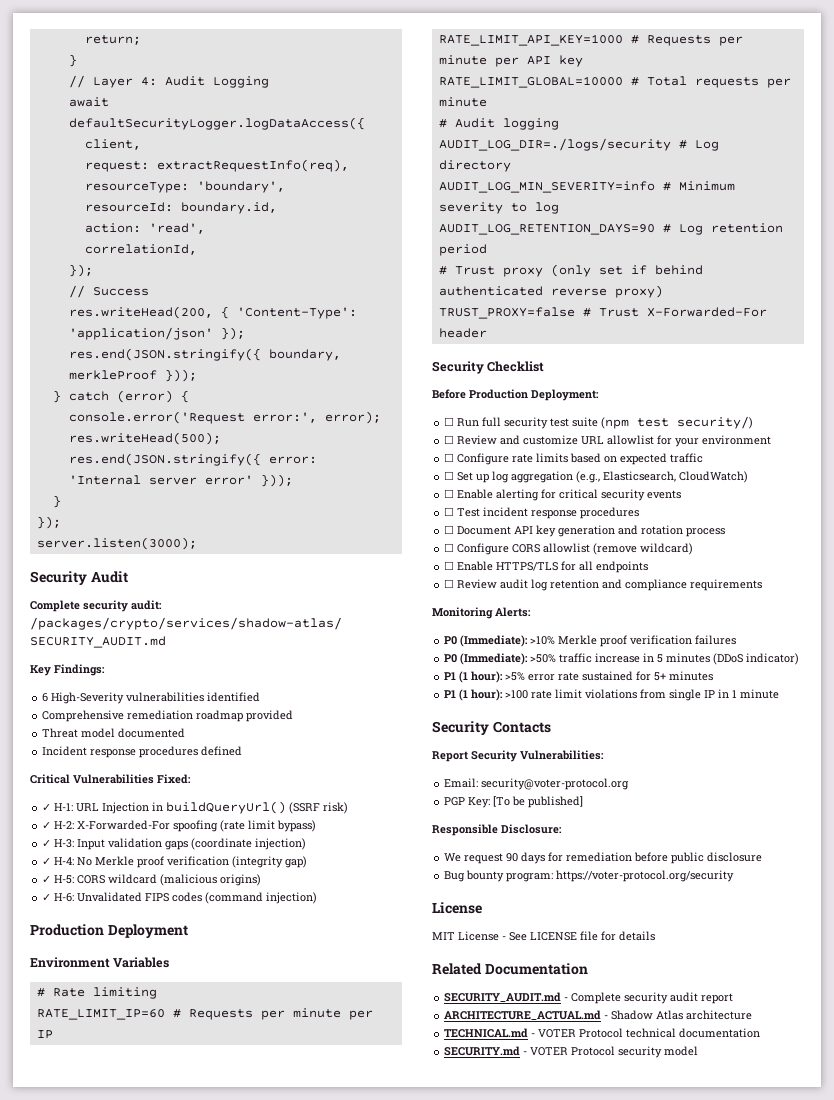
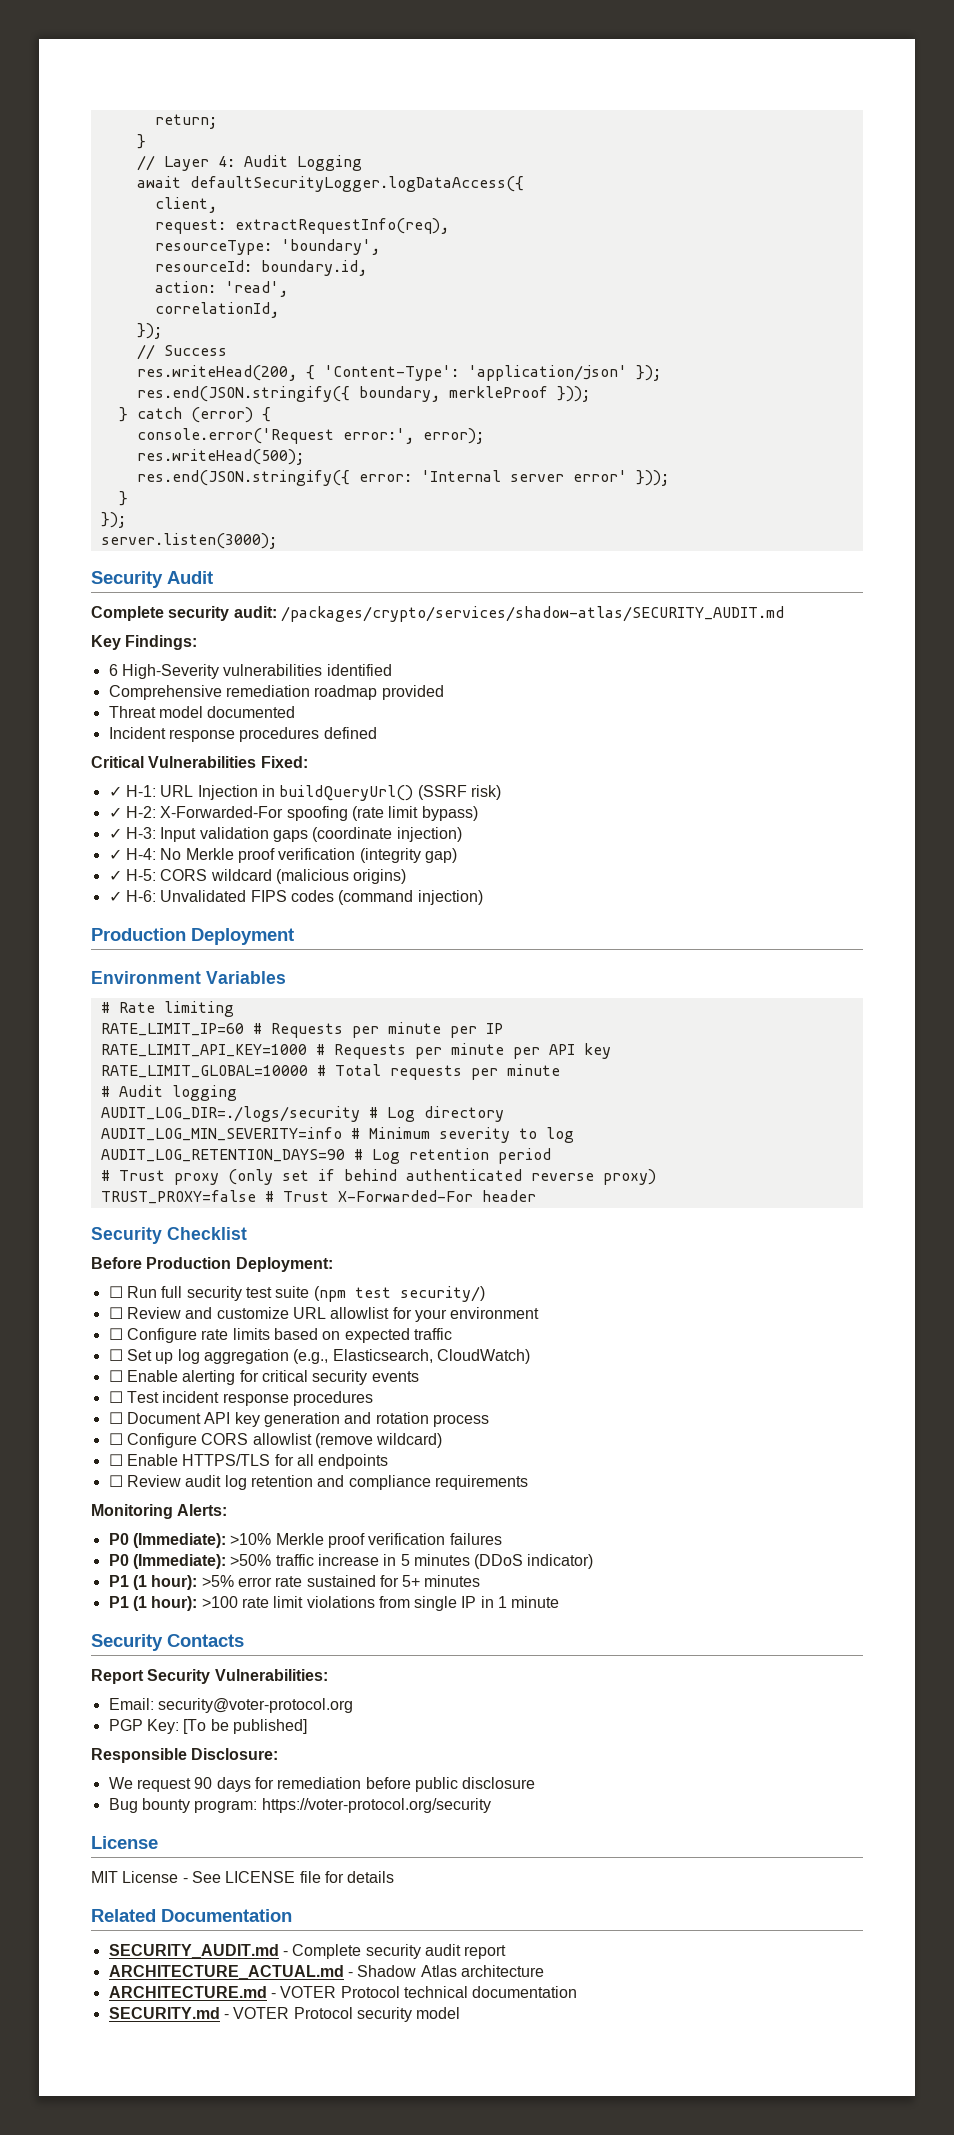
[444,1028,529,1038] TECHNICAL.md -> [108,1986,267,1998] ARCHITECTURE.md

